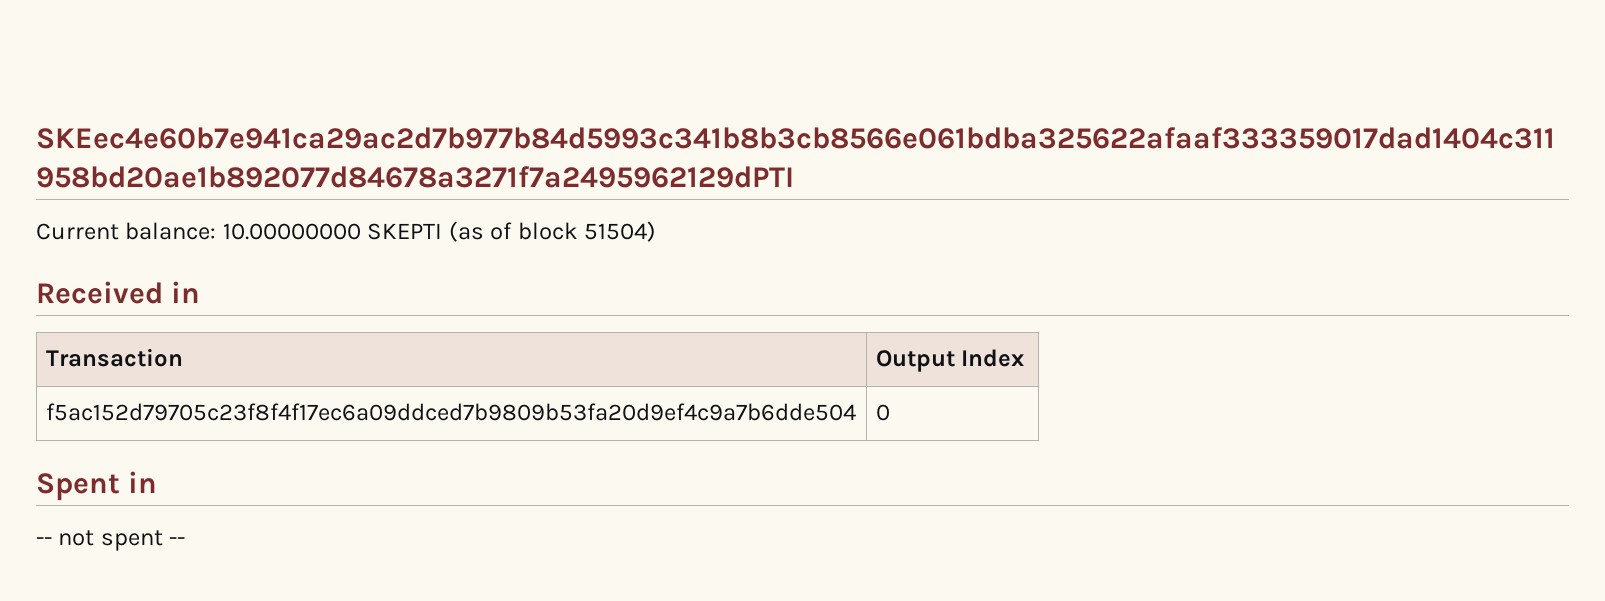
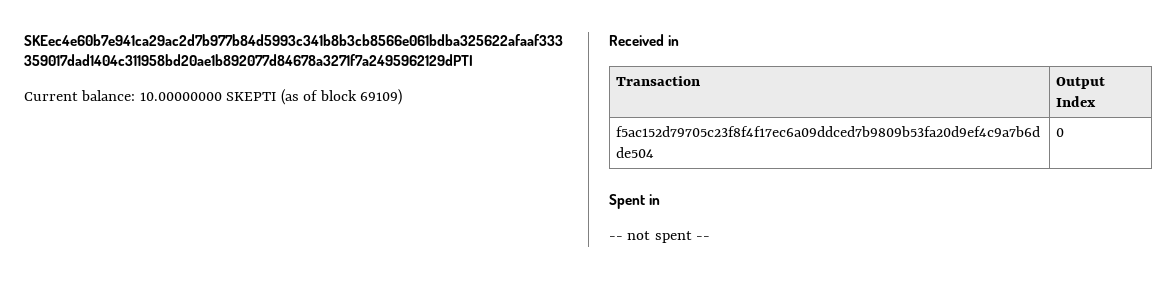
[584,221,657,242] 51504) -> [360,89,403,105] 69109)

